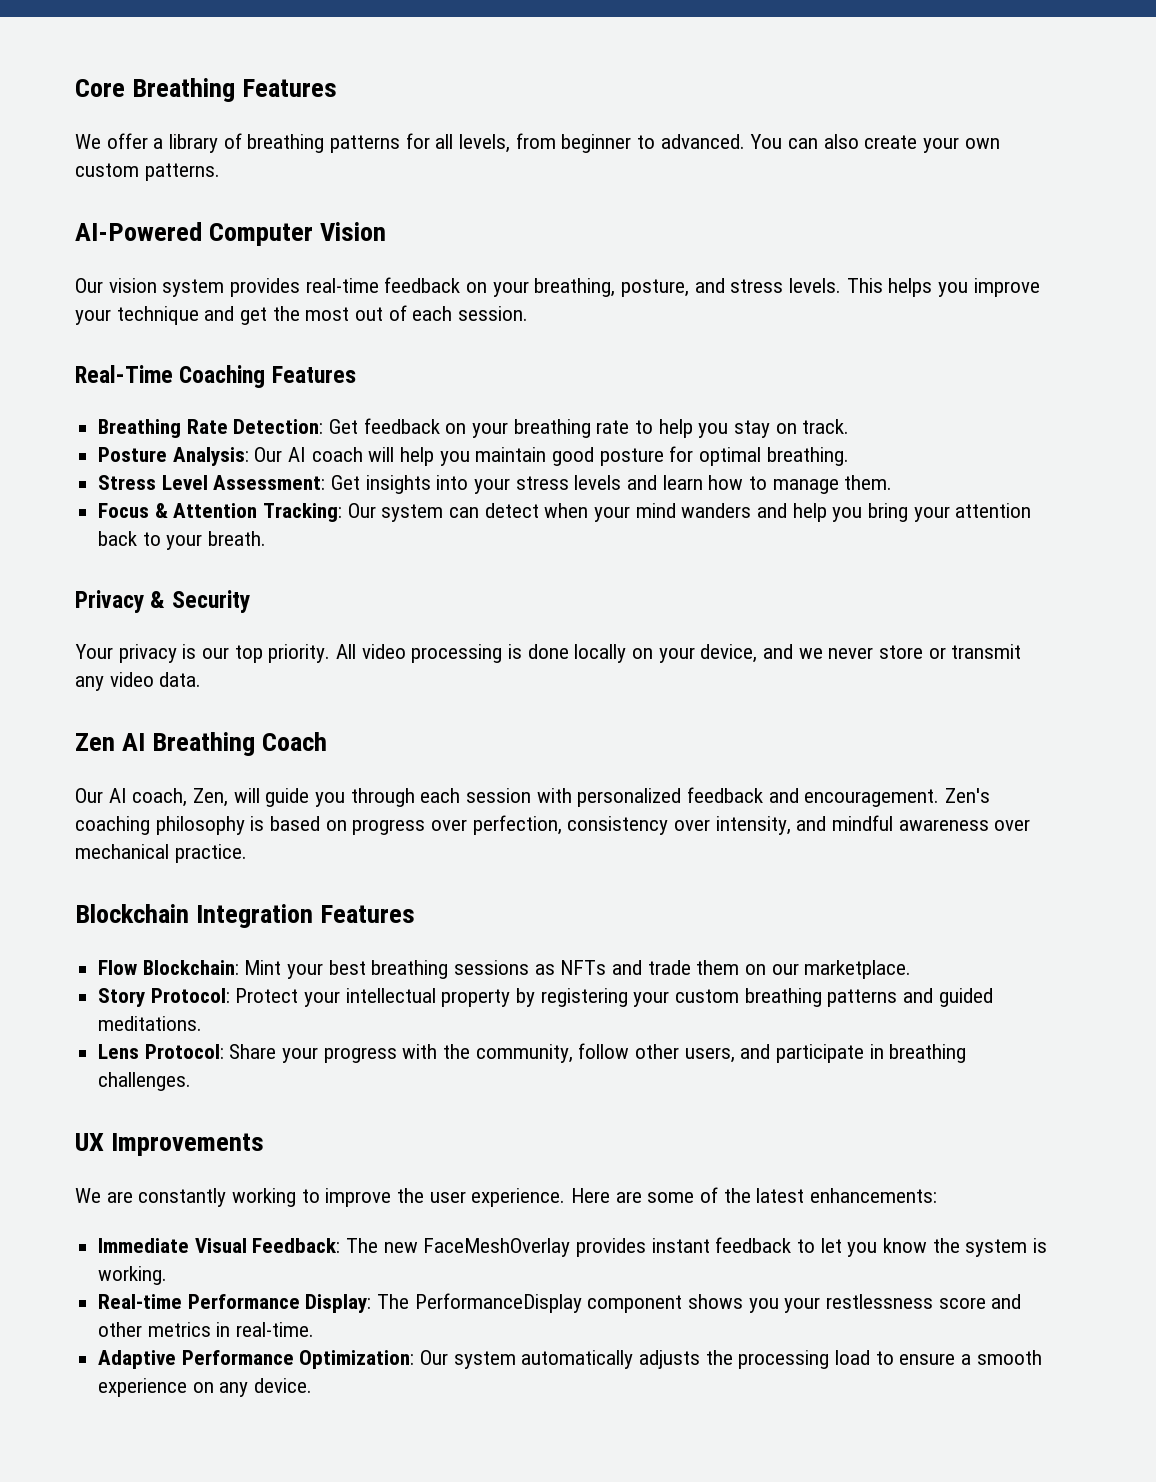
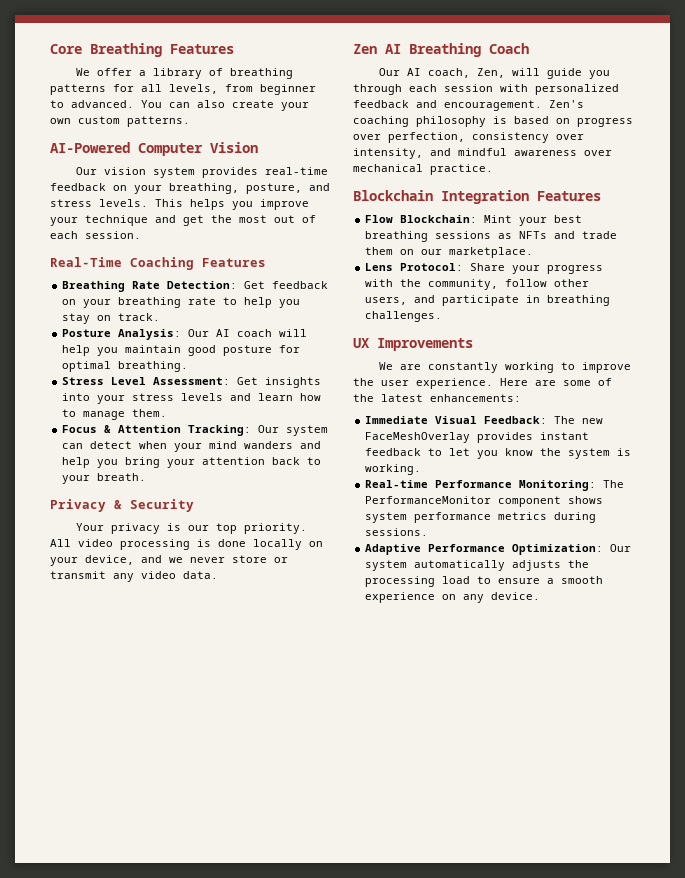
[98,988,993,1007] [98,1016,203,1031] // Story Protocol: Protect your intellectual property by registering your custom breathing patterns and guided meditations. -> (534, 252) none
[305,1293,1022,1313] [98,1322,315,1337] Display: The PerformanceDisplay component shows you your restlessness score and other metrics in real-time. -> [519,480,625,491] [365,496,604,507] [365,512,597,523] [365,528,429,536] Monitoring: The PerformanceMonitor component shows system performance metrics during sessions.

